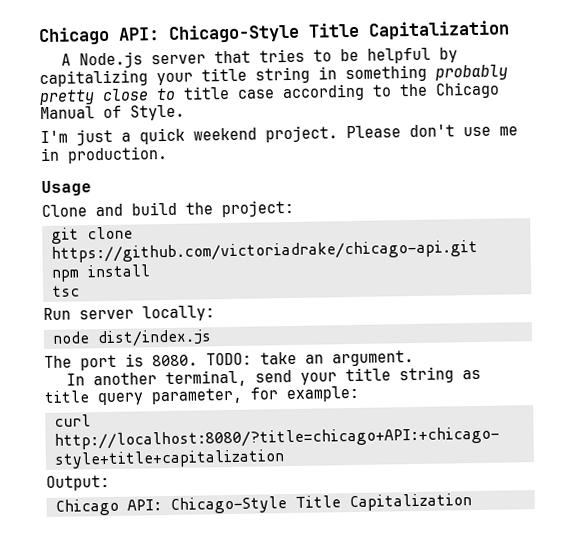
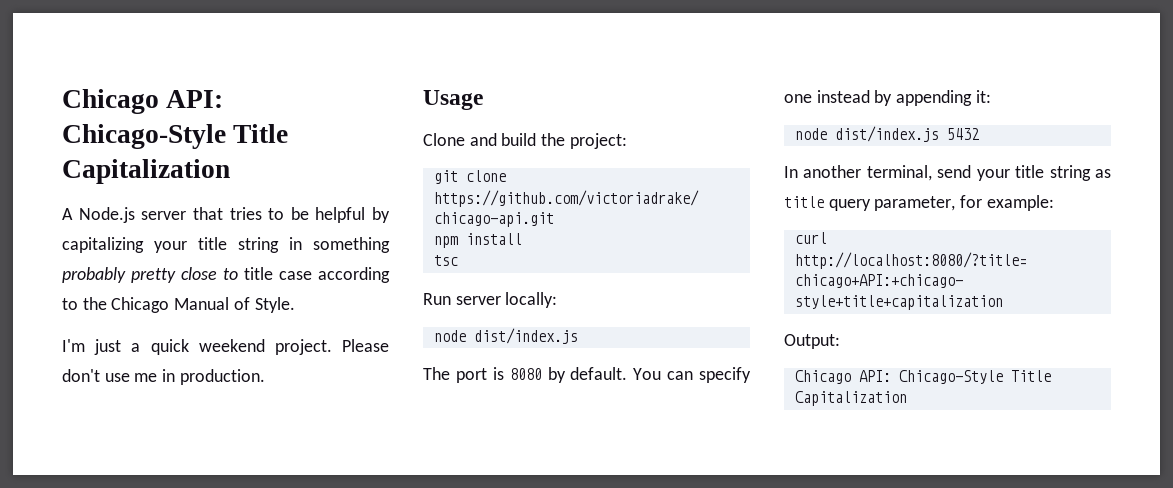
[152,350,414,367] 8080. TODO: take an argument. -> [509,367,751,383] [784,90,991,106] [794,126,979,142] 8080 by default. You can specify one instead by appending it: // node dist/index.js 5432

